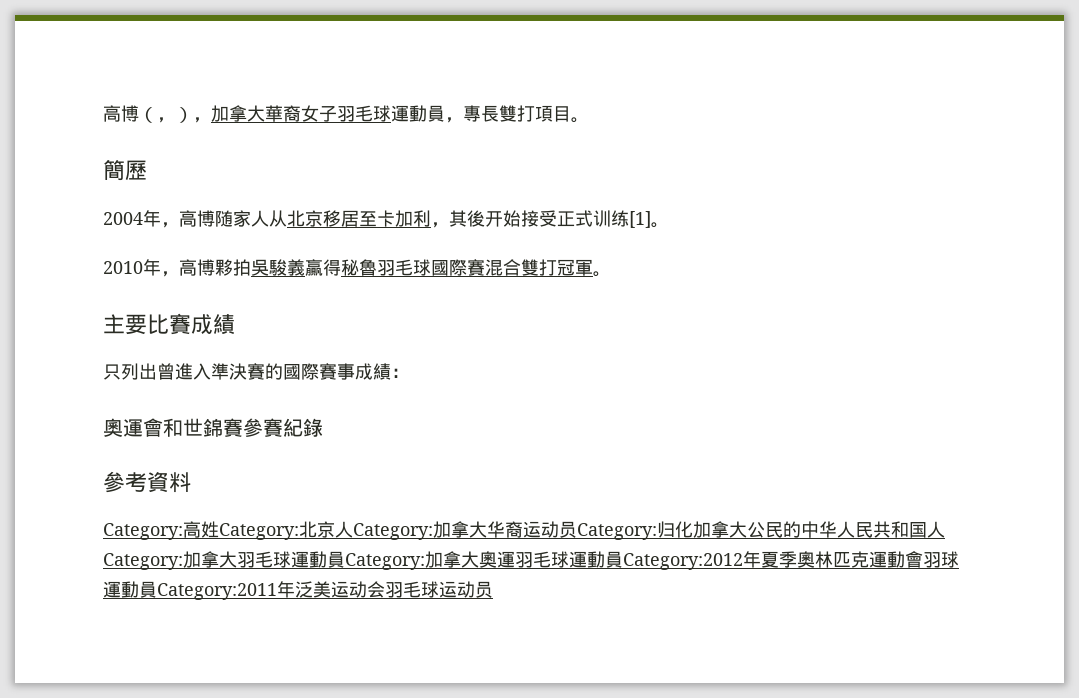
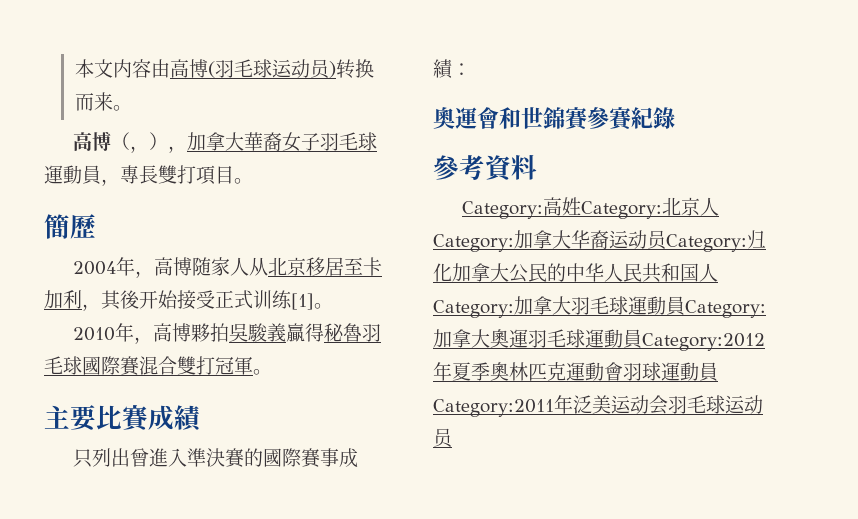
(103, 113) none -> [74,59,374,79] [74,92,132,111] 本文内容由高博(羽毛球运动员)转换而来。 //

